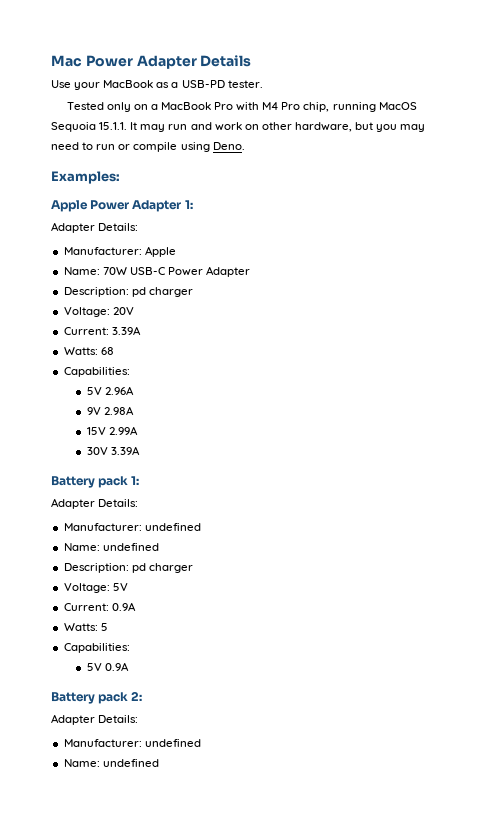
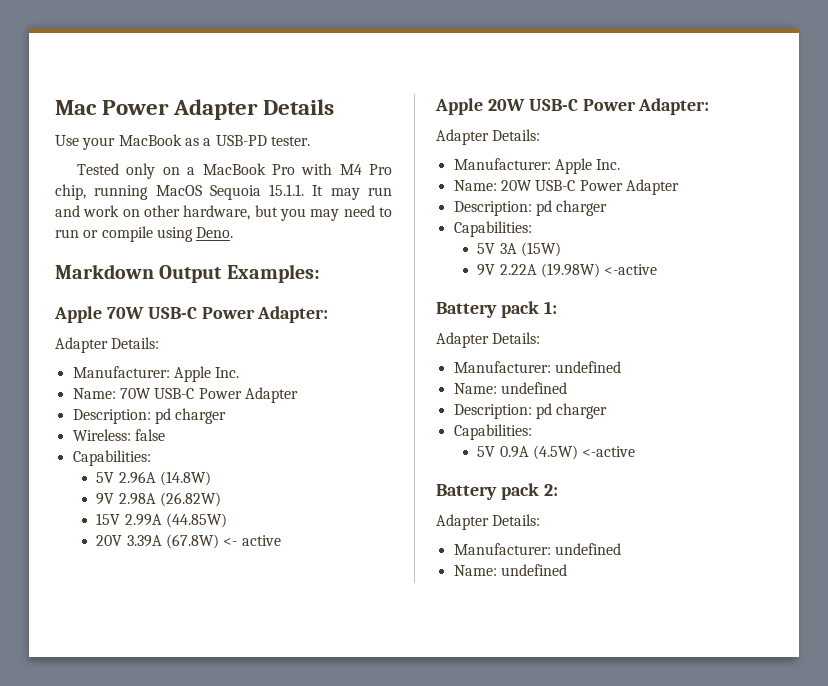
(245, 146) none -> [55,264,223,283] Markdown Output
[90,200,193,212] [51,222,139,233] [63,246,176,257] Power Adapter 1: // Adapter Details: // Manufacturer: Apple -> [106,306,329,323] [55,337,160,353] [72,366,240,382] 70W USB-C Power Adapter: // Adapter Details: // Manufacturer: Apple Inc.
[63,307,134,317] [63,326,141,335] [63,347,114,355] Voltage: 20V // Current: 3.39A // Watts: 68 -> [72,429,165,441] Wireless: false
(134, 390) none -> [160,471,212,486] (14.8W)
(134, 410) none -> [160,492,222,507] (26.82W)
[86,446,140,455] // 30V 3.39A -> [166,513,228,528] [96,534,281,549] [435,98,710,115] [436,129,541,145] [453,158,621,174] [453,179,679,195] [453,200,608,216] [453,221,532,237] [477,242,562,257] [477,263,658,278] (44.85W) // 20V 3.39A (67.8W) <- active // Apple 20W USB-C Power Adapter: // Adapter Details: // Manufacturer: Apple Inc. // Name: 20W USB-C Power Adapter // Description: pd charger // Capabilities: // 5V 3A (15W) // 9V 2.22A (19.98W) <-active
[63,583,128,593] [63,602,136,611] [63,623,108,631] // Voltage: 5V // Current: 0.9A // Watts: 5 -> (608, 411) none
(129, 666) none -> [533,445,636,460] (4.5W) <-active

